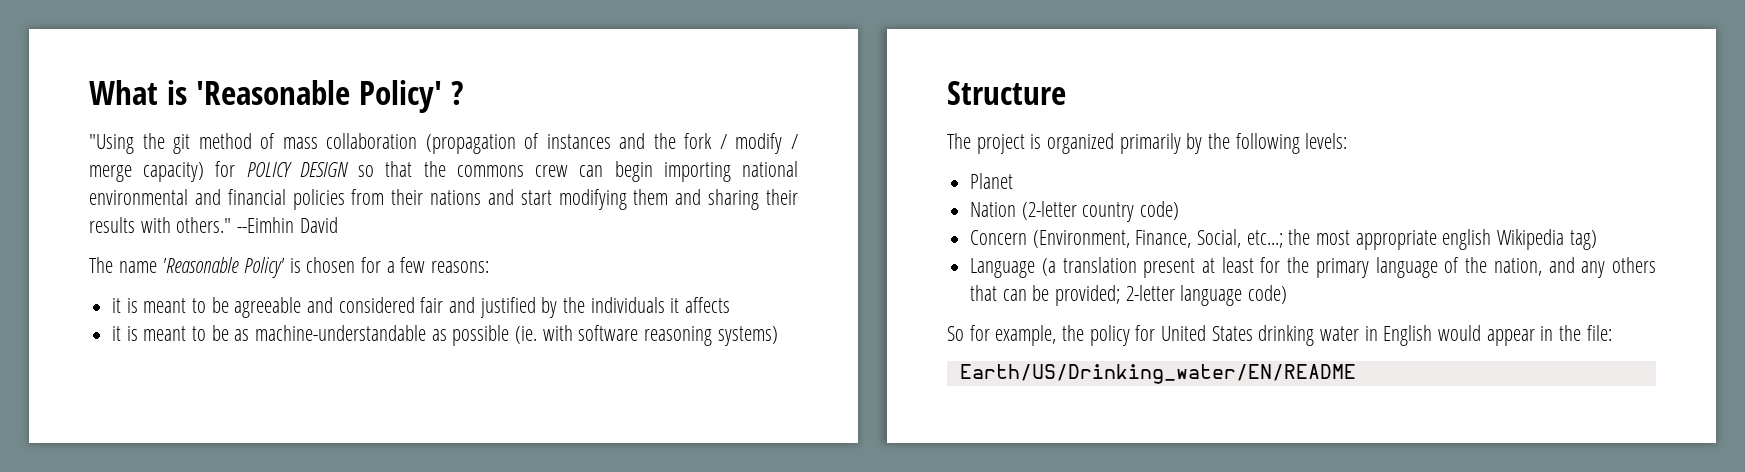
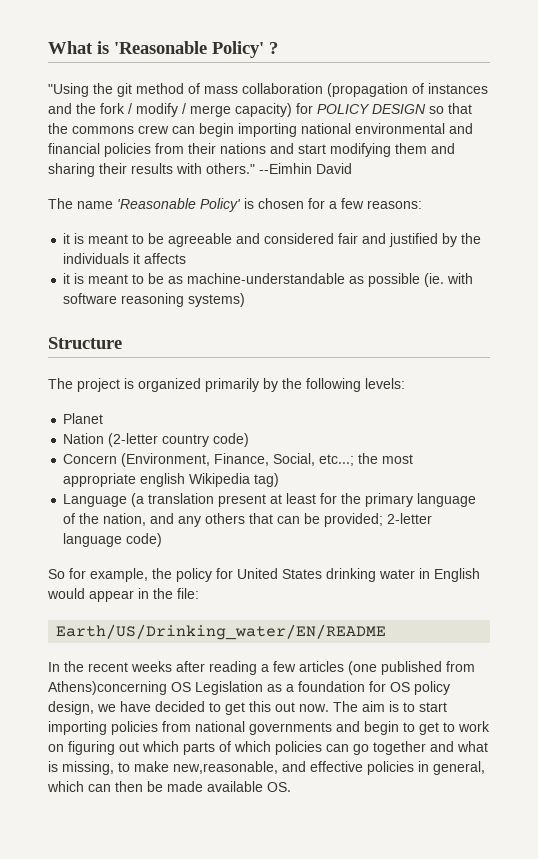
(1356, 374) none -> [48,661,475,675] [48,681,450,695] [48,701,447,715] [48,721,490,735] [48,741,488,755] [48,761,485,775] [47,781,291,792] // In the recent weeks after reading a few articles (one published from Athens)concerning OS Legislation as a foundation for OS policy design, we have decided to get this out now. The aim is to start importing policies from national governments and begin to get to work on figuring out which parts of which policies can go together and what is missing, to make new,reasonable, and effective policies in general, which can then be made available OS.

